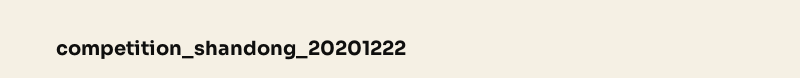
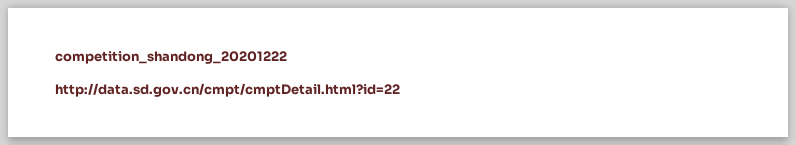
(406, 50) none -> [55,83,400,97] // http://data.sd.gov.cn/cmpt/cmptDetail.html?id=22

